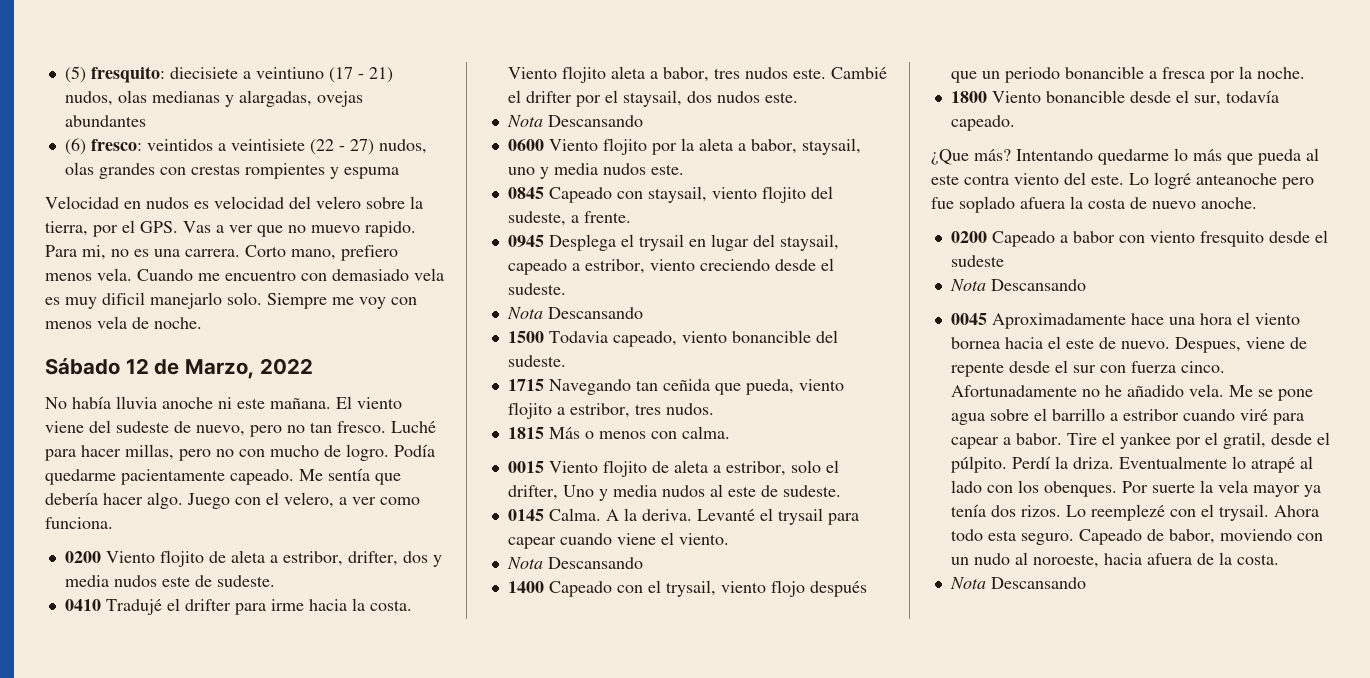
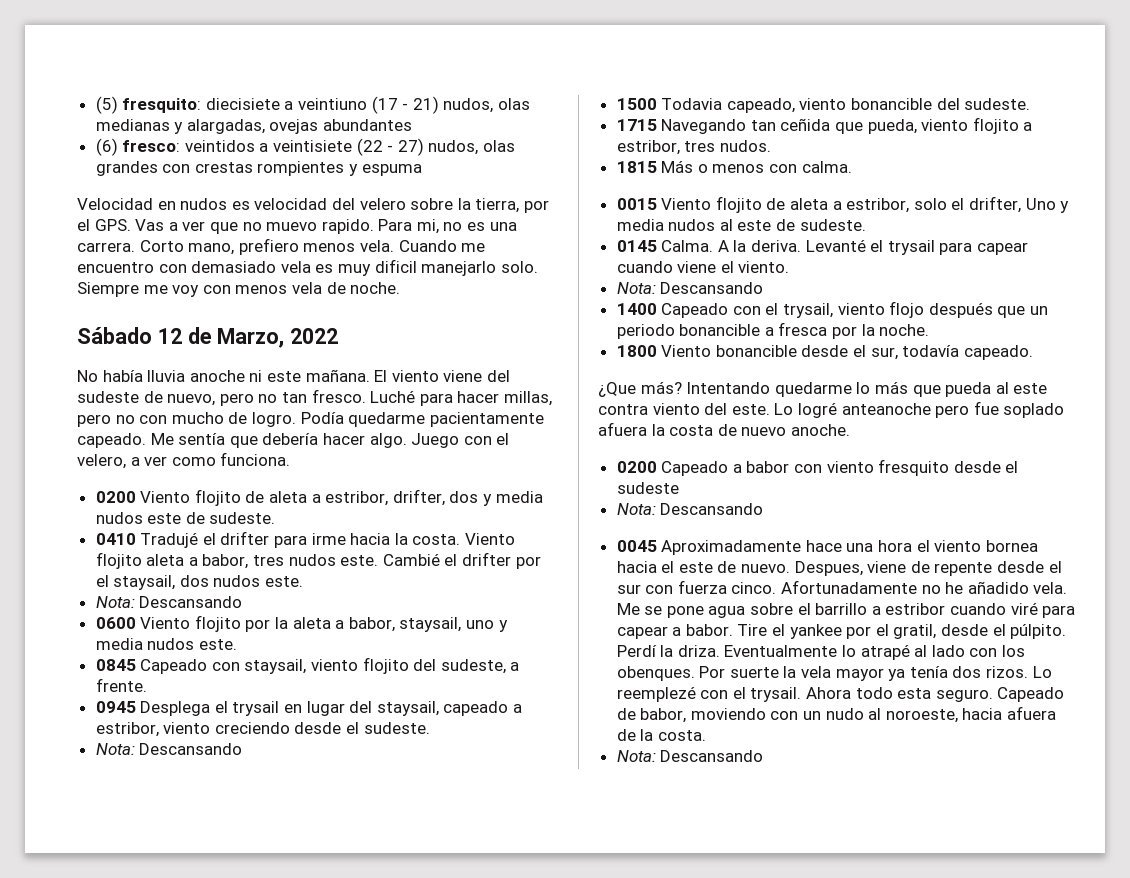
[506,115,543,127] Nota -> [95,596,135,608] Nota:
[506,307,543,319] Nota -> [95,743,135,755] Nota:
[506,557,543,569] Nota -> [616,282,656,294] Nota:
[949,279,986,291] Nota -> [616,503,656,515] Nota:
[949,577,986,589] Nota -> [616,750,656,762] Nota:

